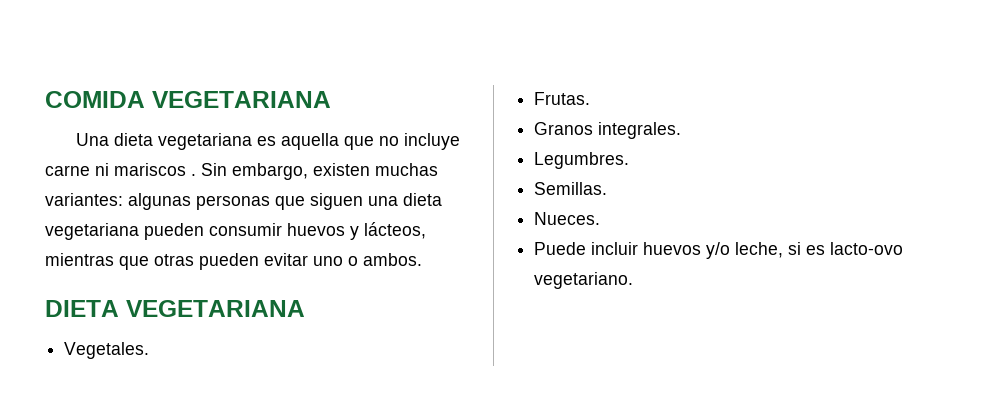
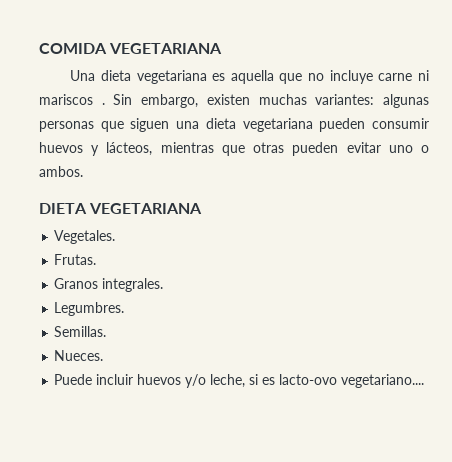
[534,272,634,289] vegetariano. -> [341,374,425,388] vegetariano....

